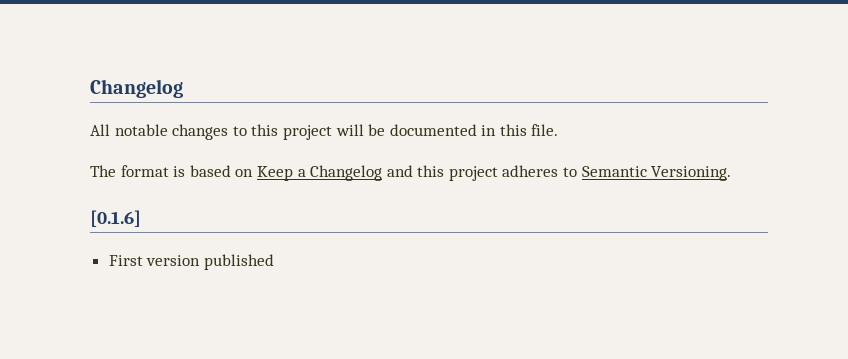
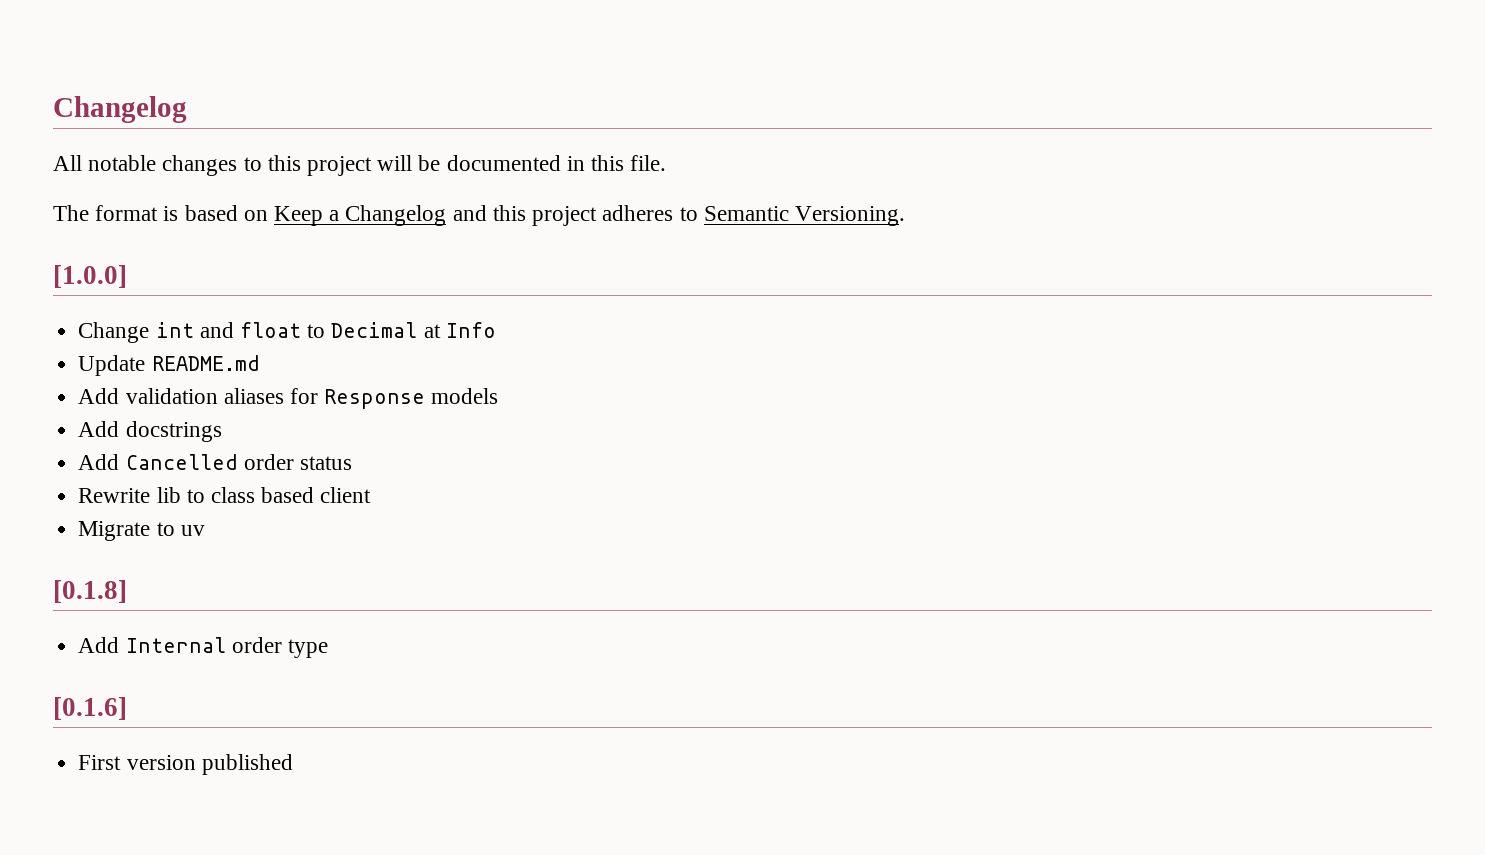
(732, 173) none -> [53,265,127,288] [78,322,496,343] [78,355,260,376] [78,388,499,409] [78,421,222,442] [78,454,352,470] [78,487,372,503] [78,521,205,541] [53,580,127,603] [78,637,328,658] // [1.0.0] // Change int and float to Decimal at Info // Update README.md // Add validation aliases for Response models // Add docstrings // Add Cancelled order status // Rewrite lib to class based client // Migrate to uv // [0.1.8] // Add Internal order type

